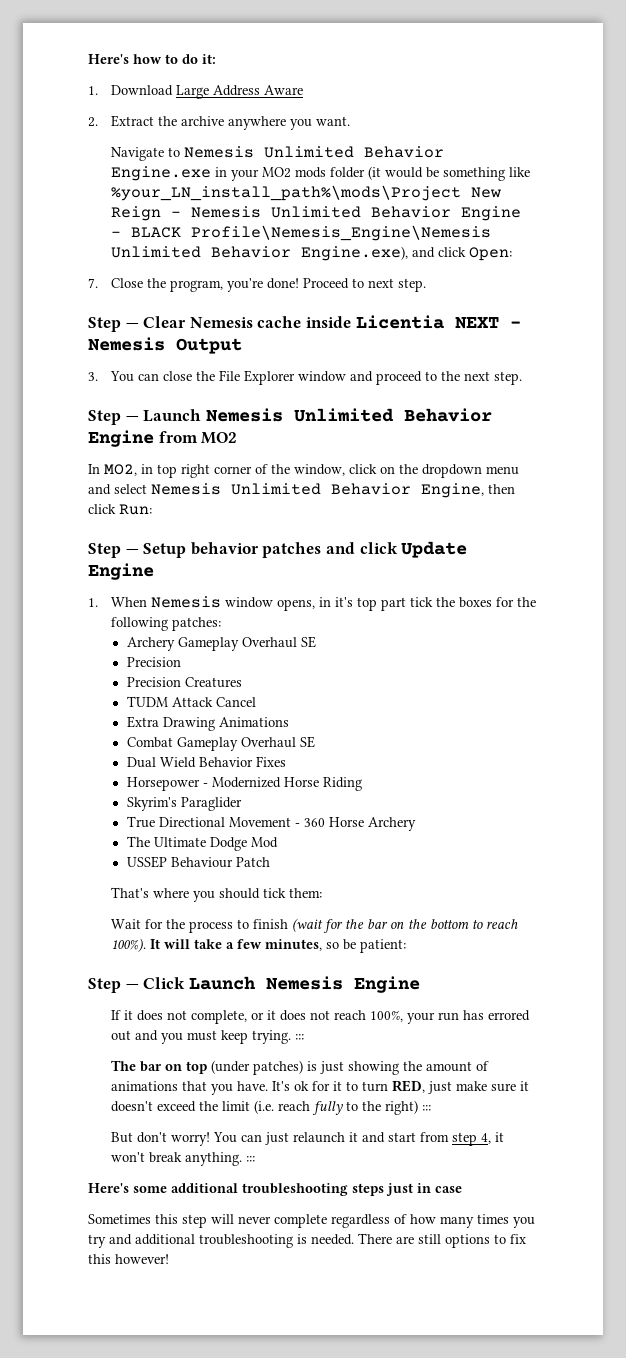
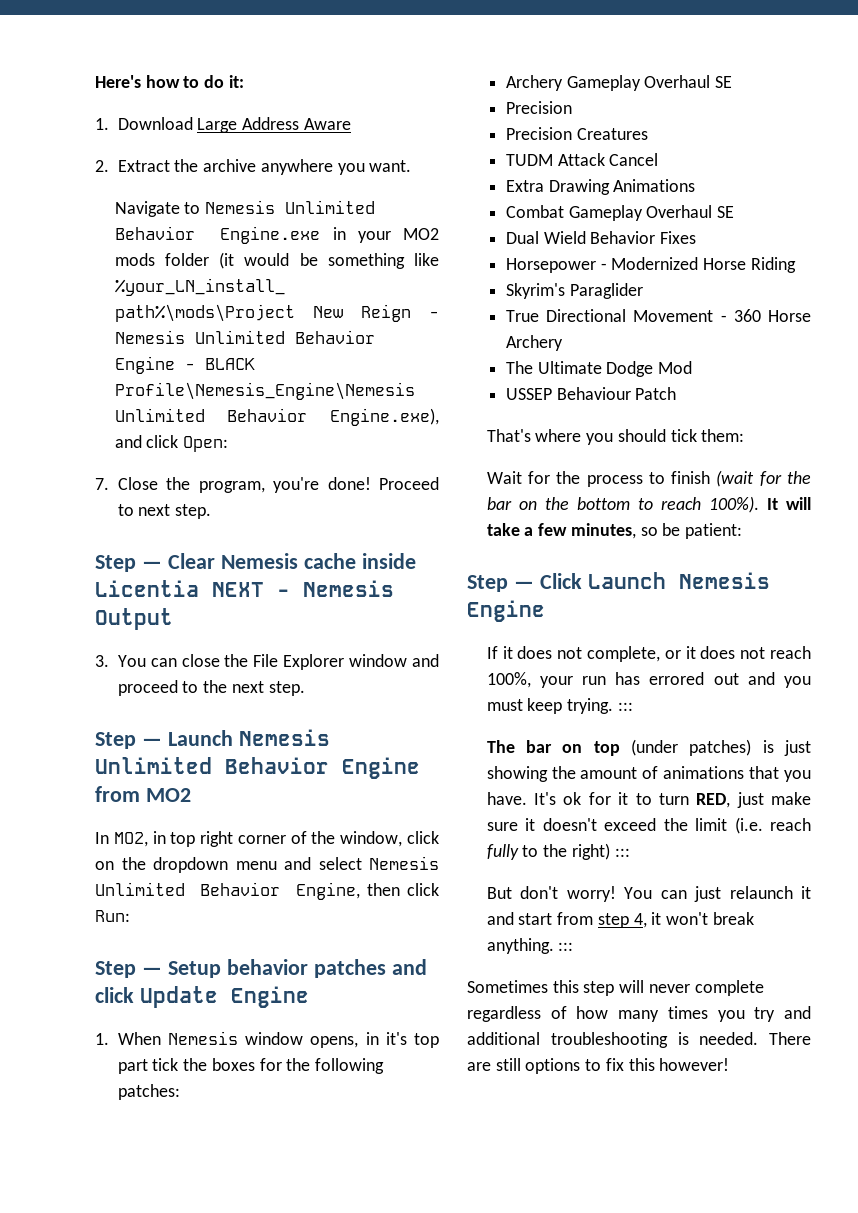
[88,1183,462,1196] // Here's some additional troubleshooting steps just in case -> (574, 946) none

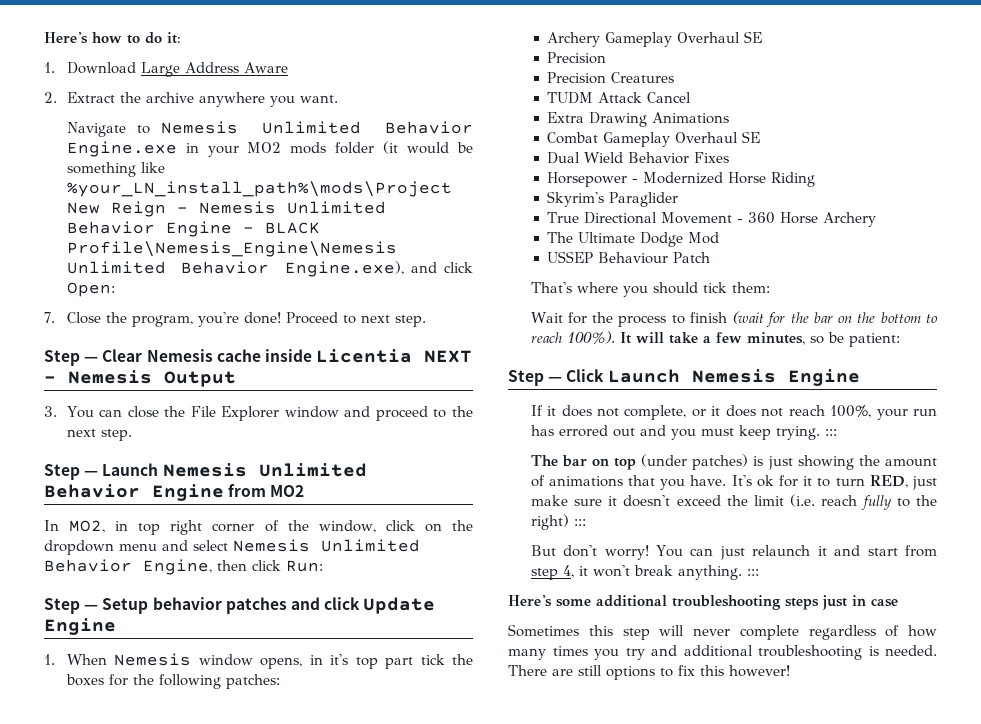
(574, 946) none -> [508,595,898,610] // Here's some additional troubleshooting steps just in case

